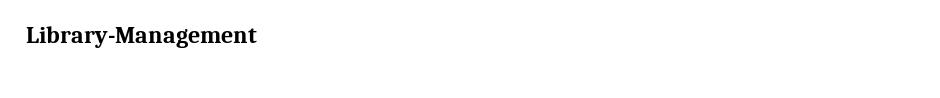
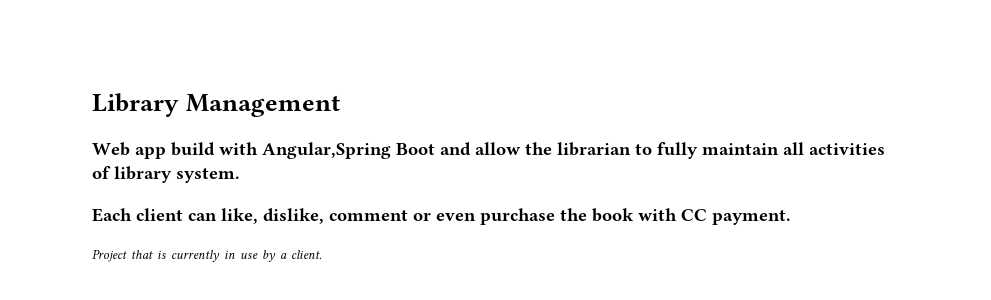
[26,26,257,48] Library-Management -> [92,93,341,117] [92,142,885,159] [92,166,240,183] [92,208,791,225] [92,249,322,262] Library Management // Web app build with Angular,Spring Boot and allow the librarian to fully maintain all activities of library system. // Each client can like, dislike, comment or even purchase the book with CC payment. // Project that is currently in use by a client.

